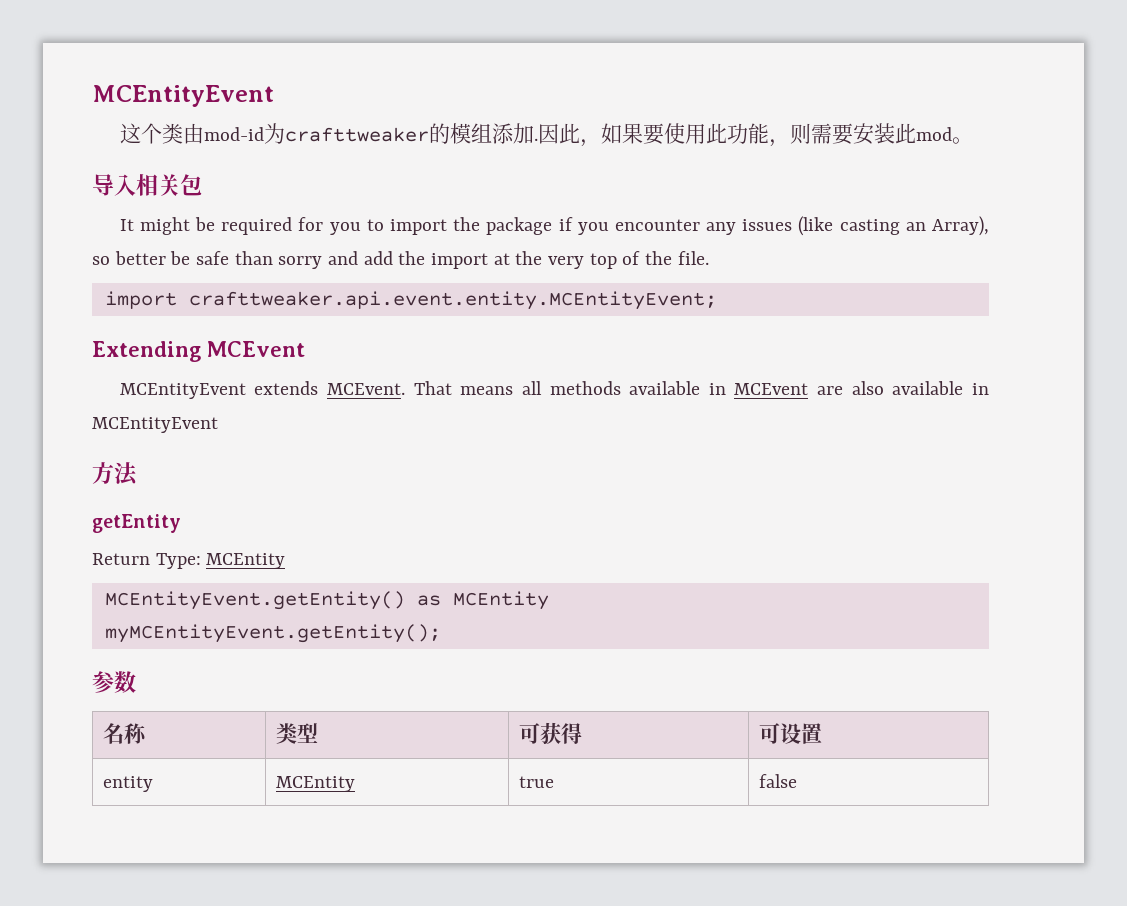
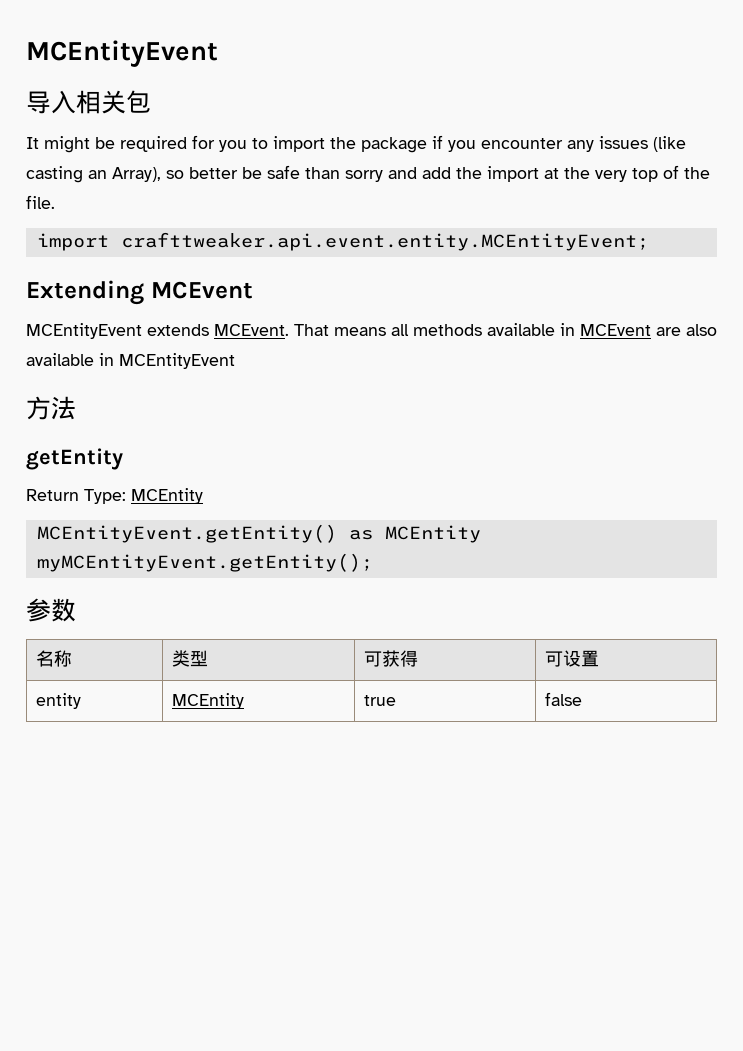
[92,85,274,107] [119,123,973,147] MCEntityEvent // 这个类由mod-id为crafttweaker的模组添加.因此，如果要使用此功能，则需要安装此mod。 -> [26,40,218,67] MCEntityEvent

